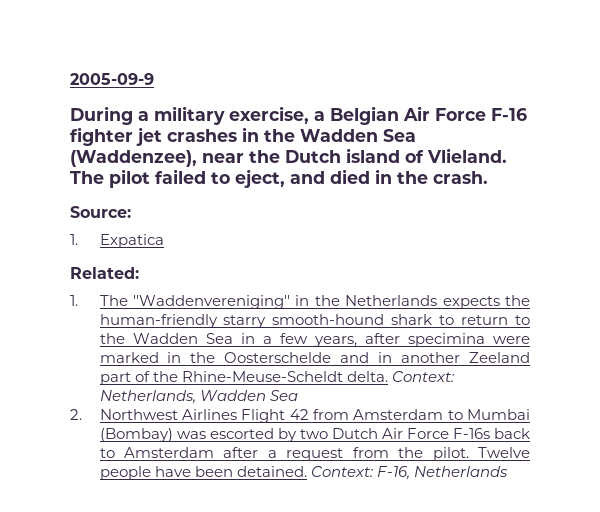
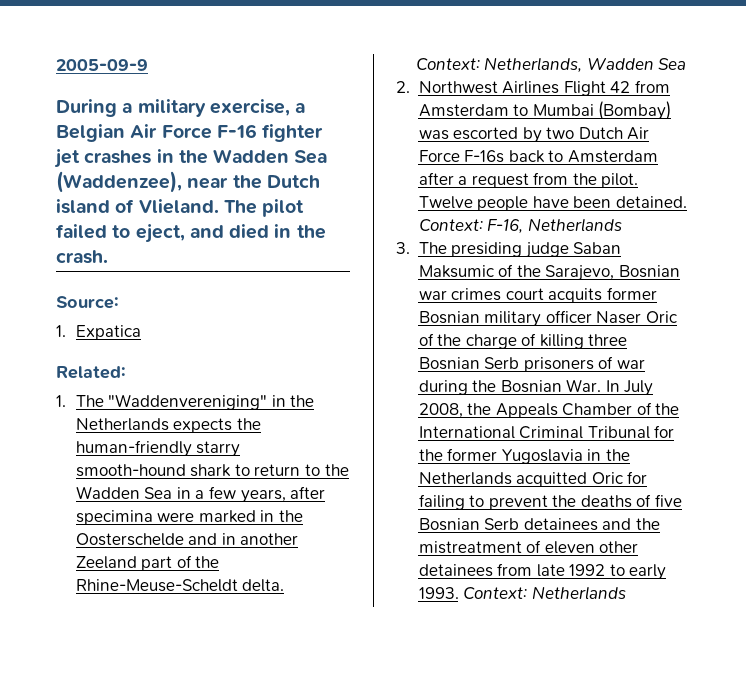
[132,295,290,309] ''Waddenvereniging'' -> [108,394,268,410] "Waddenvereniging"
(508, 471) none -> [396,242,622,258] [418,264,680,281] [418,287,657,303] [418,310,677,327] [418,333,628,349] [418,356,645,372] [418,379,654,396] [418,402,680,418] [418,425,675,439] [418,448,630,464] [418,471,648,487] [418,494,683,510] [418,518,660,531] [418,540,639,554] [418,563,667,580] [418,586,626,600] // 3. The presiding judge Saban Maksumic of the Sarajevo, Bosnian war crimes court acquits former Bosnian military officer Naser Oric of the charge of killing three Bosnian Serb prisoners of war during the Bosnian War. In July 2008, the Appeals Chamber of the International Criminal Tribunal for the former Yugoslavia in the Netherlands acquitted Oric for failing to prevent the deaths of five Bosnian Serb detainees and the mistreatment of eleven other detainees from late 1992 to early 1993. Context: Netherlands

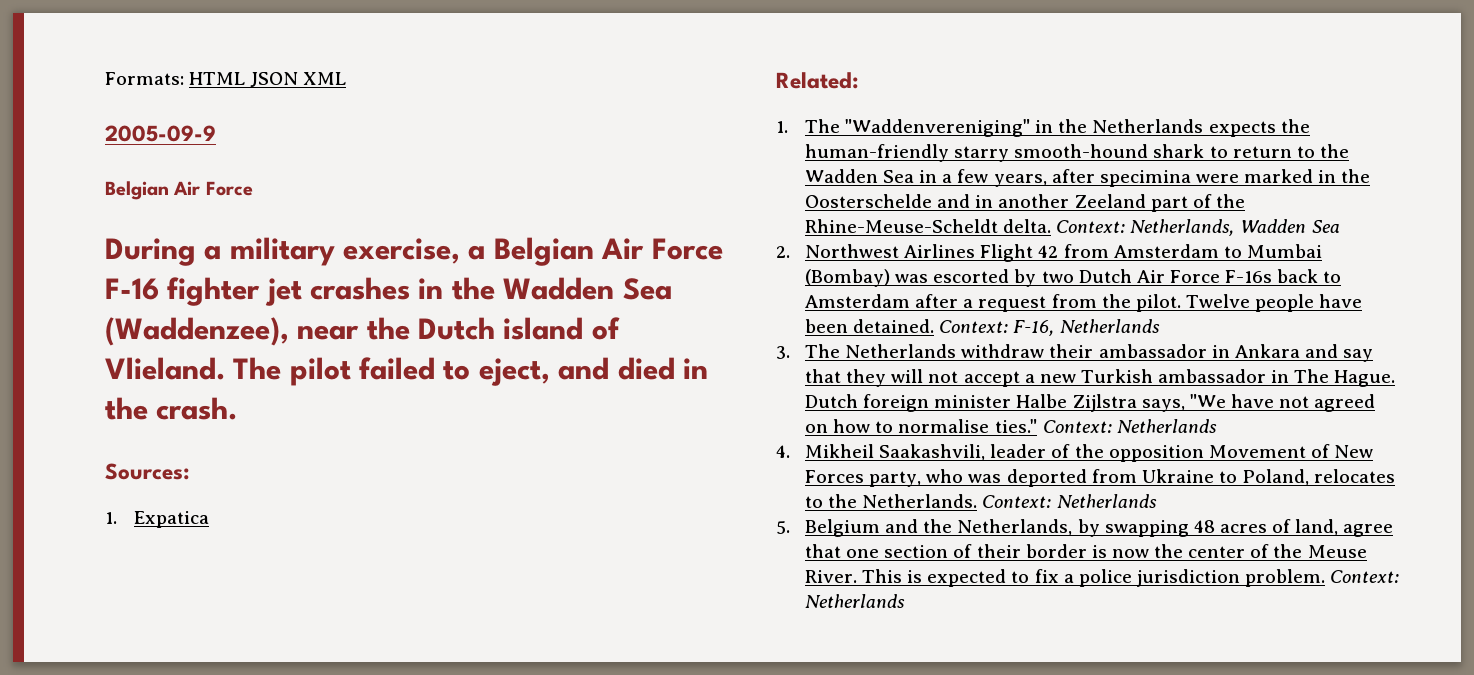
[56,59,148,71] 2005-09-9 -> [105,72,347,87] [105,125,216,142] [105,181,253,200] Formats: HTML JSON XML // 2005-09-9 // Belgian Air Force
[56,296,119,309] Source: -> [105,463,190,480] Sources:
[451,242,622,258] [418,264,680,281] [418,287,657,303] [418,310,677,327] [418,333,628,349] [418,356,645,372] [418,379,654,396] [418,402,680,418] [418,425,675,439] [418,448,630,464] [418,471,648,487] [418,494,683,510] [418,518,660,531] [418,540,639,554] [418,563,667,580] [418,587,459,599] presiding judge Saban Maksumic of the Sarajevo, Bosnian war crimes court acquits former Bosnian military officer Naser Oric of the charge of killing three Bosnian Serb prisoners of war during the Bosnian War. In July 2008, the Appeals Chamber of the International Criminal Tribunal for the former Yugoslavia in the Netherlands acquitted Oric for failing to prevent the deaths of five Bosnian Serb detainees and the mistreatment of eleven other detainees from late 1992 to early 1993. -> [845,344,1374,362] [804,369,1396,387] [804,394,1376,412] [804,419,1217,433] [776,444,1374,462] [804,469,1396,487] [804,494,1157,508] [776,519,1394,537] [804,544,1367,558] [804,569,1326,587] Netherlands withdraw their ambassador in Ankara and say that they will not accept a new Turkish ambassador in The Hague. Dutch foreign minister Halbe Zijlstra says, "We have not agreed on how to normalise ties." Context: Netherlands // 4. Mikheil Saakashvili, leader of the opposition Movement of New Forces party, who was deported from Ukraine to Poland, relocates to the Netherlands. Context: Netherlands // 5. Belgium and the Netherlands, by swapping 48 acres of land, agree that one section of their border is now the center of the Meuse River. This is expected to fix a police jurisdiction problem.

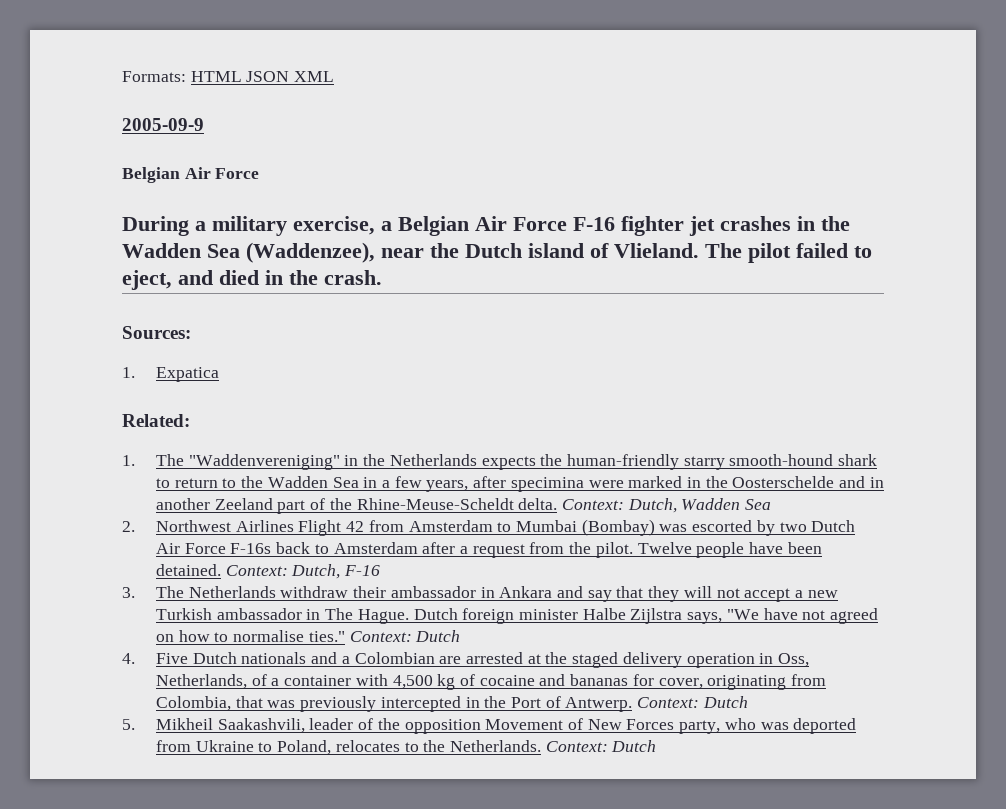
[1130,219,1235,236] Netherlands, -> [627,498,677,513] Dutch,
[1013,319,1160,336] F-16, Netherlands -> [291,564,381,579] Dutch, F-16
[1116,419,1217,433] [776,445,790,458] Netherlands // 4. -> [415,630,461,642] [122,652,810,668] [155,674,827,690] [155,696,748,712] [122,719,135,730] Dutch // 4. Five Dutch nationals and a Colombian are arrested at the staged delivery operation in Oss, Netherlands, of a container with 4,500 kg of cocaine and bananas for cover, originating from Colombia, that was previously intercepted in the Port of Antwerp. Context: Dutch // 5.
[1056,494,1157,508] [776,519,1394,537] [804,544,1367,558] [804,569,1400,587] [804,594,905,608] Netherlands // 5. Belgium and the Netherlands, by swapping 48 acres of land, agree that one section of their border is now the center of the Meuse River. This is expected to fix a police jurisdiction problem. Context: Netherlands -> [611,740,657,752] Dutch

